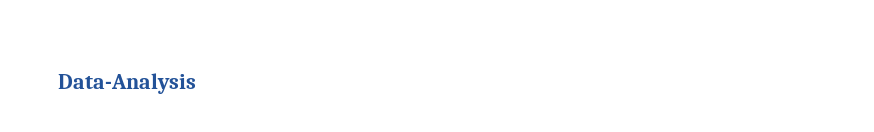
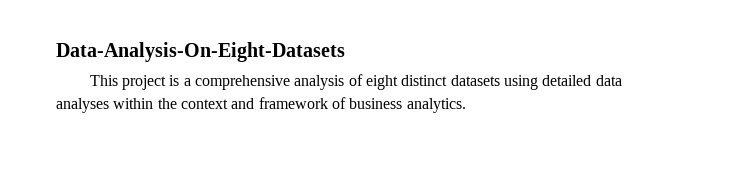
[58,73,196,94] Data-Analysis -> [56,42,345,62] [89,74,622,90] [56,97,466,113] Data-Analysis-On-Eight-Datasets // This project is a comprehensive analysis of eight distinct datasets using detailed data analyses within the context and framework of business analytics.

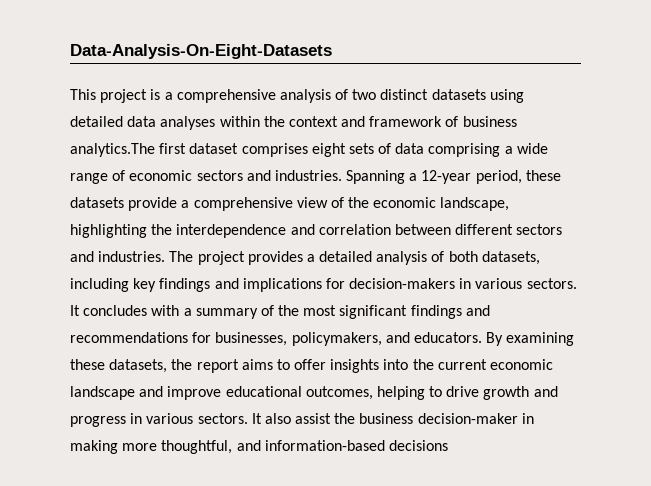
[365,75,398,90] eight -> [352,89,377,100] two
[406,98,466,113] analytics. -> [70,143,548,157] [70,170,561,184] [70,197,510,211] [70,224,563,238] [70,251,540,265] [70,278,577,292] [70,305,490,319] [70,332,575,346] [70,359,554,373] [70,386,558,400] [70,413,534,427] [70,440,448,454] analytics.The first dataset comprises eight sets of data comprising a wide range of economic sectors and industries. Spanning a 12-year period, these datasets provide a comprehensive view of the economic landscape, highlighting the interdependence and correlation between different sectors and industries. The project provides a detailed analysis of both datasets, including key findings and implications for decision-makers in various sectors. It concludes with a summary of the most significant findings and recommendations for businesses, policymakers, and educators. By examining these datasets, the report aims to offer insights into the current economic landscape and improve educational outcomes, helping to drive growth and progress in various sectors. It also assist the business decision-maker in making more thoughtful, and information-based decisions

